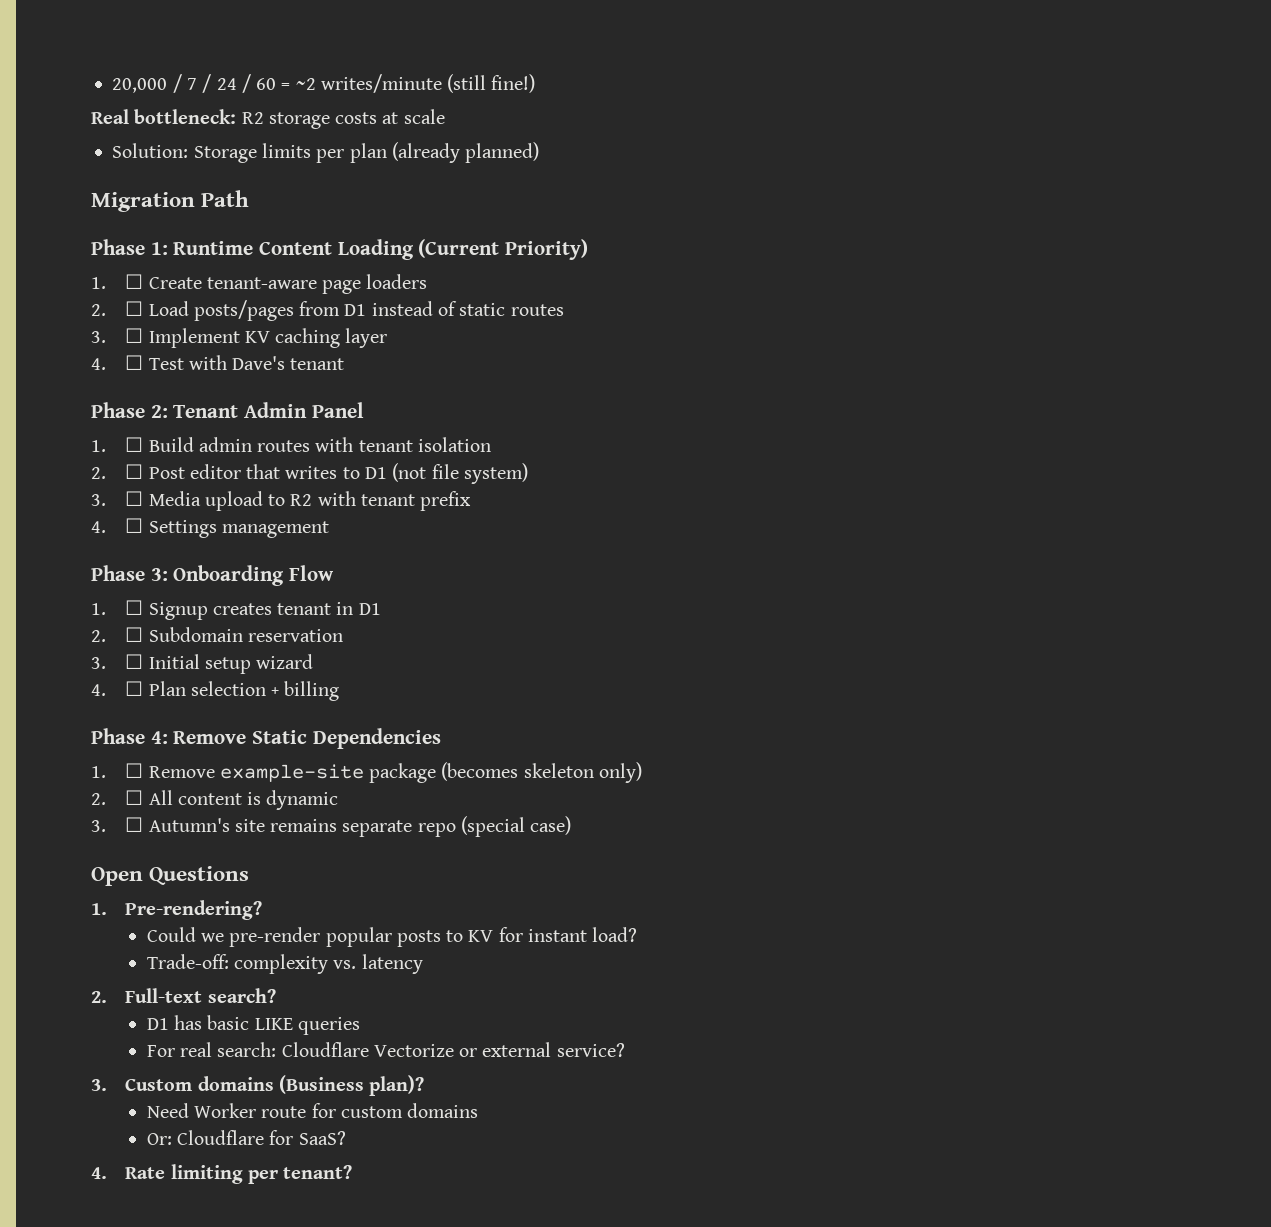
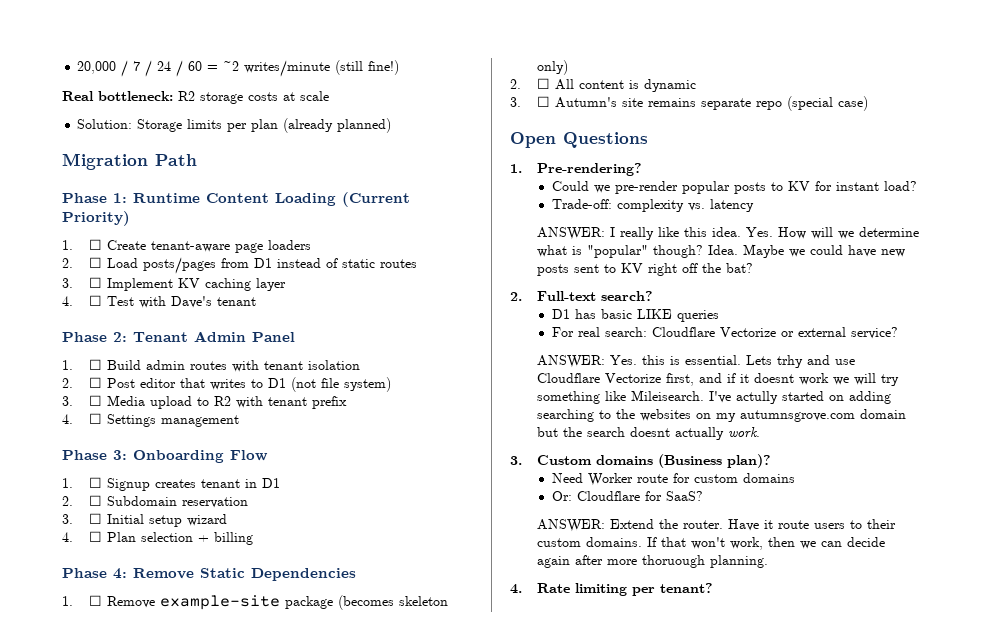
(423, 964) none -> [536,227,919,240] [536,244,905,258] [536,263,753,276] // ANSWER: I really like this idea. Yes. How will we determine what is "popular" though? Idea. Maybe we could have new posts sent to KV right off the bat?
(625, 1050) none -> [536,355,855,368] [536,373,899,386] [536,390,891,404] [536,409,906,422] [536,427,760,440] // ANSWER: Yes. this is essential. Lets trhy and use Cloudflare Vectorize first, and if it doesnt work we will try something like Mileisearch. I've actully started on adding searching to the websites on my autumnsgrove.com domain but the search doesnt actually work.
(346, 1138) none -> [536,519,896,532] [536,537,885,550] [536,555,768,568] // ANSWER: Extend the router. Have it route users to their custom domains. If that won't work, then we can decide again after more thoruough planning.

